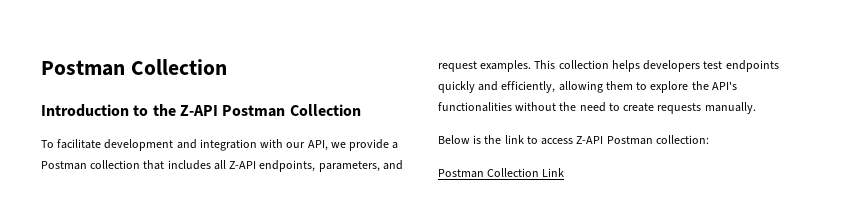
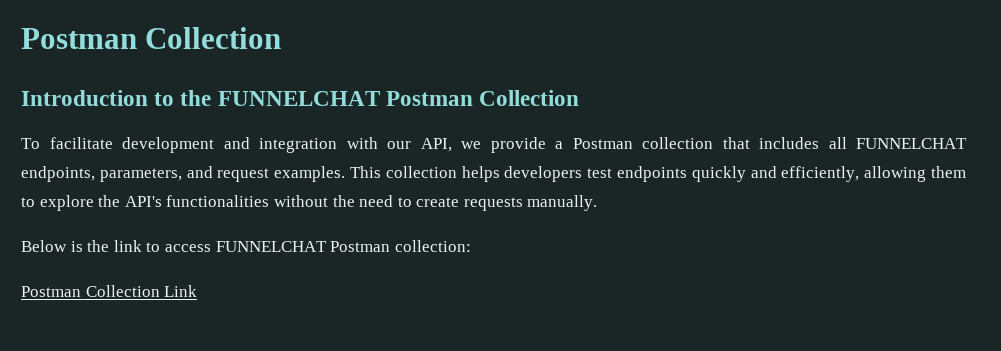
[179,105,218,116] Z-API -> [217,91,380,106] FUNNELCHAT
[229,161,257,169] Z-API -> [856,138,967,149] FUNNELCHAT
[576,136,604,144] Z-API -> [215,241,327,252] FUNNELCHAT

